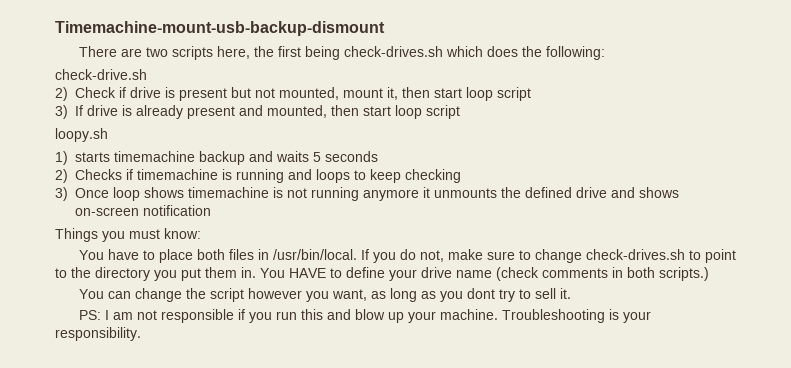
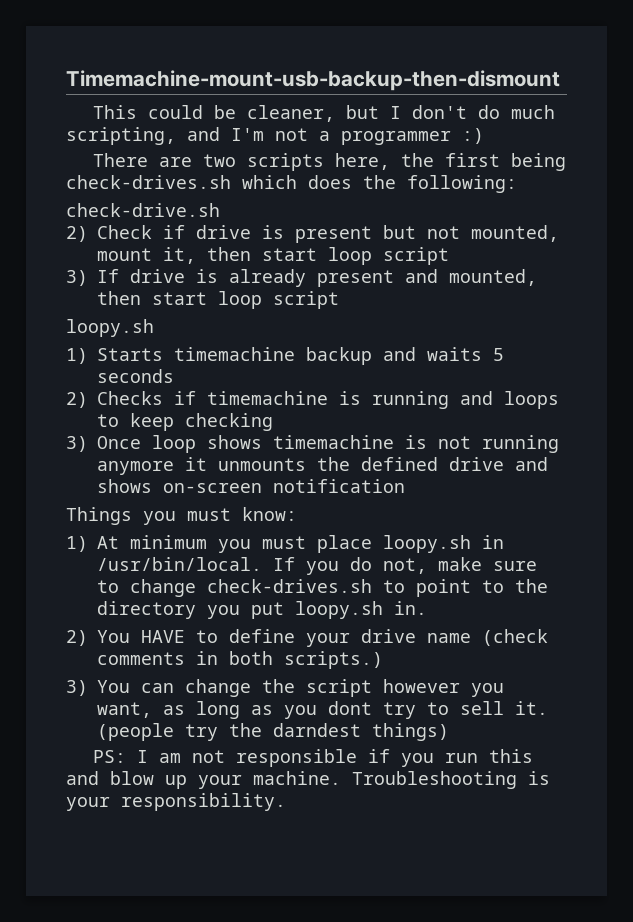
[55,21,385,36] Timemachine-mount-usb-backup-dismount -> [66,70,560,91] [93,105,556,122] [66,127,484,145] Timemachine-mount-usb-backup-then-dismount // This could be cleaner, but I don't do much scripting, and I'm not a programmer :)
[75,152,110,162] starts -> [97,348,163,361] Starts
[78,249,254,263] You have to place both files -> [66,535,471,553] 1) At minimum you must place loopy.sh
[205,267,237,278] them -> [295,601,383,619] loopy.sh
(256, 272) none -> [66,630,88,646] // 2)
(709, 274) none -> [66,680,88,696] 3)
(571, 293) none -> [97,723,449,741] (people try the darndest things)

